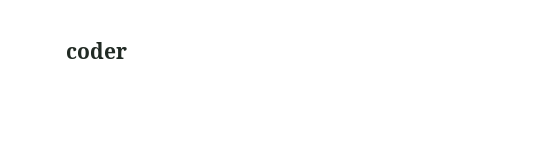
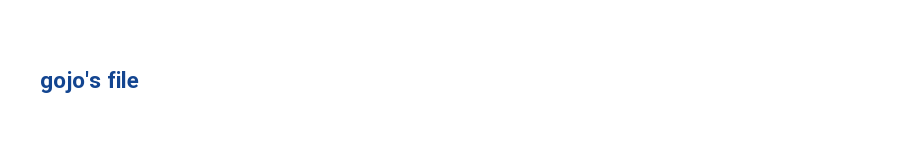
[66,42,127,59] coder -> [40,71,140,93] gojo's file

